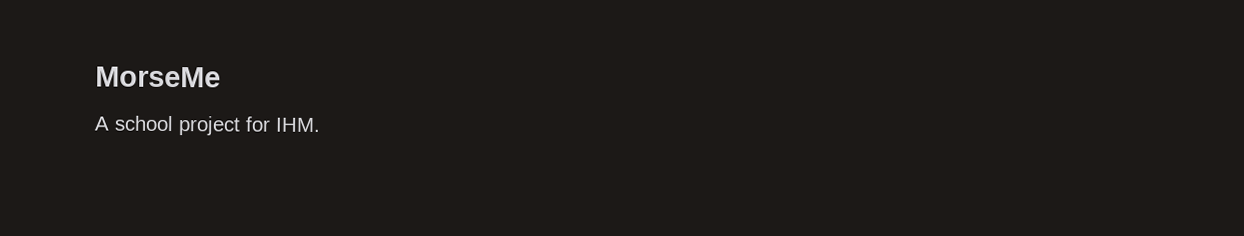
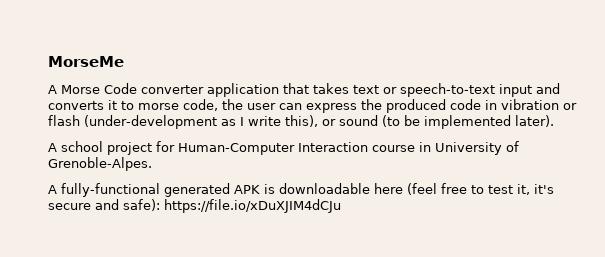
[114,115,320,136] school project for IHM. -> [61,83,560,97] [48,99,577,113] [48,115,554,129] [48,141,519,155] [48,157,152,171] [48,183,554,197] [48,199,341,213] Morse Code converter application that takes text or speech-to-text input and converts it to morse code, the user can express the produced code in vibration or flash (under-development as I write this), or sound (to be implemented later). // A school project for Human-Computer Interaction course in University of Grenoble-Alpes. // A fully-functional generated APK is downloadable here (feel free to test it, it's secure and safe): https://file.io/xDuXJIM4dCJu

